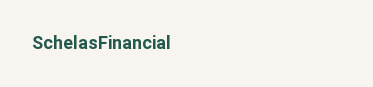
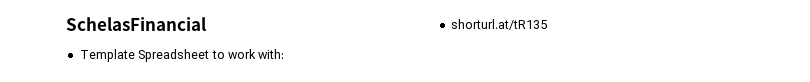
(171, 42) none -> [79,49,285,62] [450,19,547,30] // Template Spreadsheet to work with: // shorturl.at/tR135

